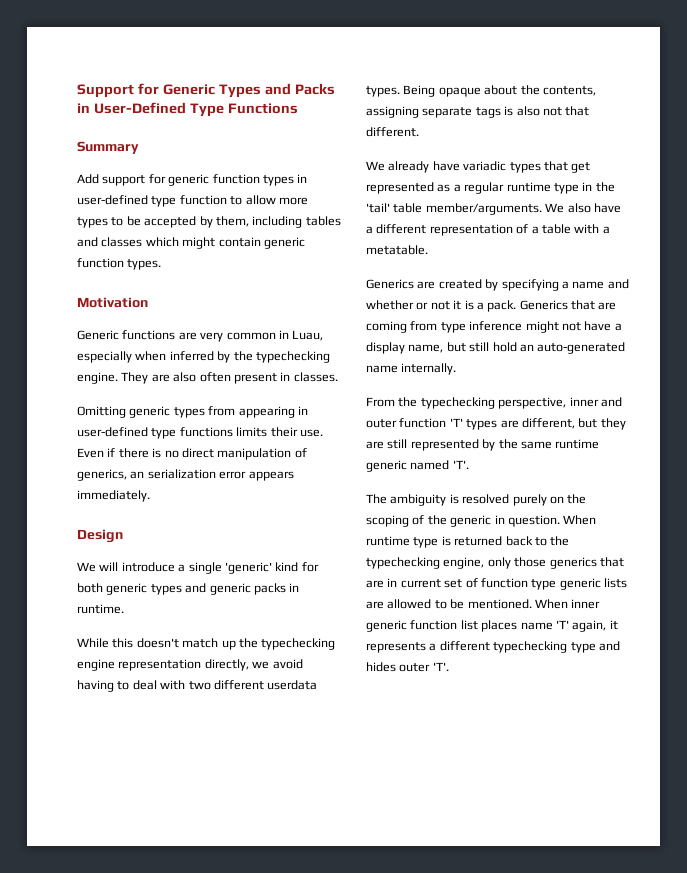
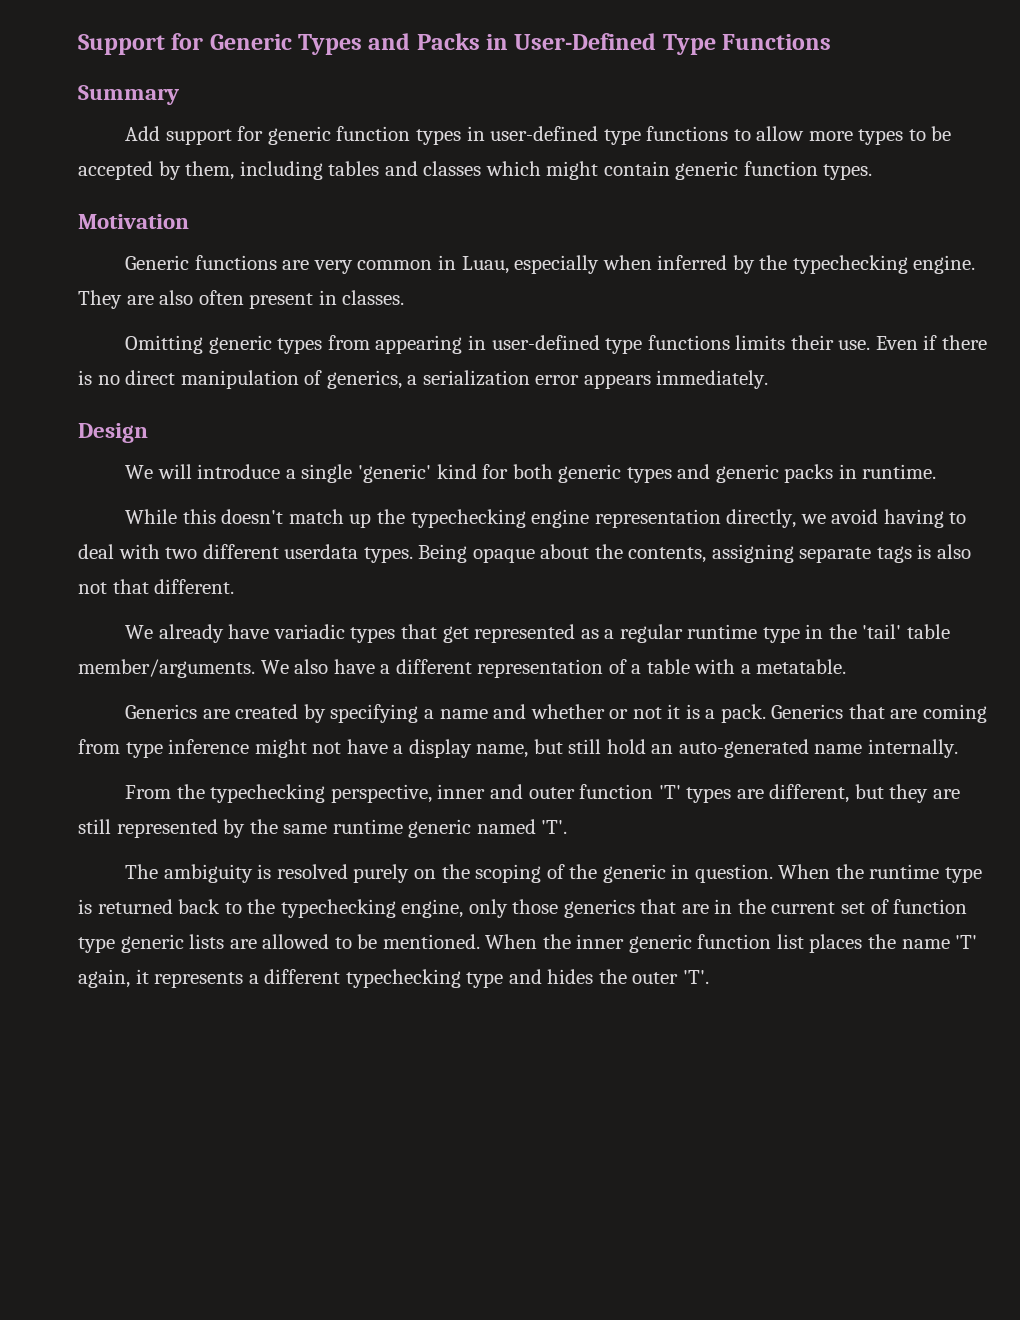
[179,195,227,205] function -> [646,126,729,141] functions
[130,471,145,479] an -> [407,375,418,385] a
(597, 520) none -> [835,864,864,879] the
(398, 582) none -> [737,899,766,914] the
(568, 604) none -> [542,934,571,949] the
(518, 626) none -> [868,934,897,949] the
(396, 667) none -> [598,969,627,984] the

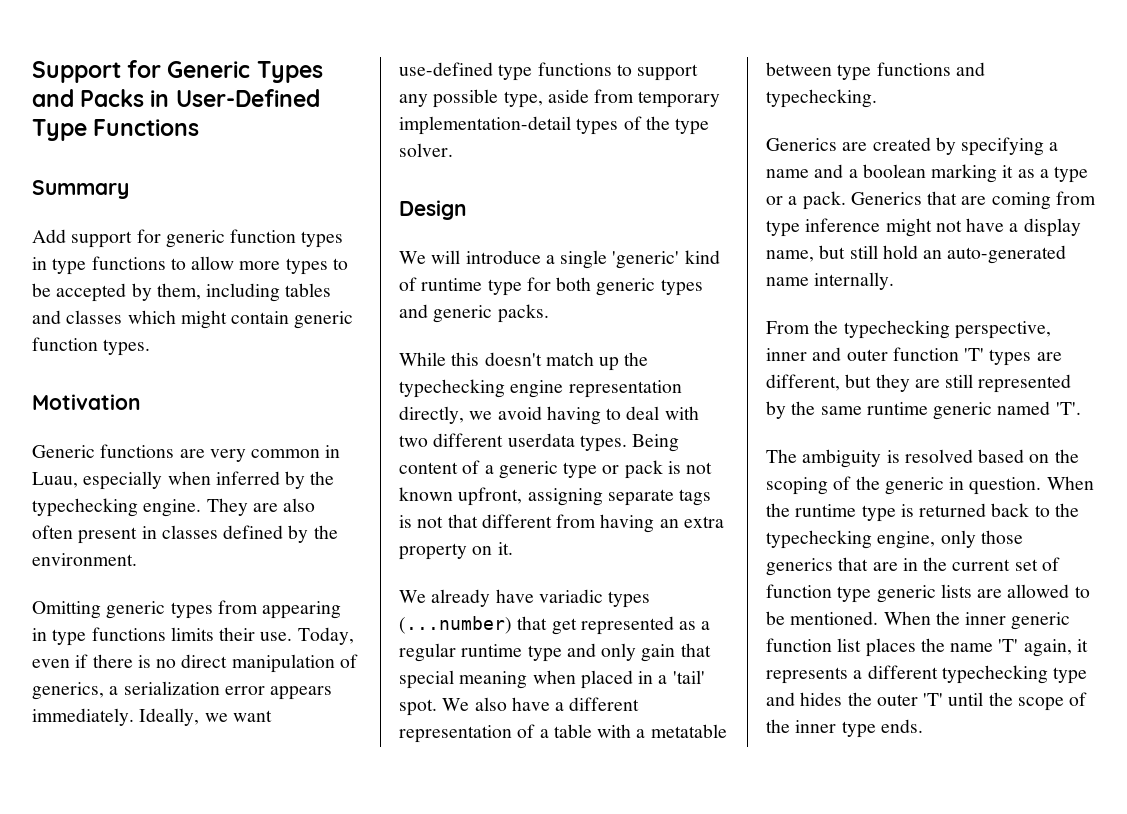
[490,126,599,141] user-defined -> (47, 263) none
[342,290,405,305] classes. -> [161,525,338,543] [32,553,137,566] classes defined by the environment.
[491,335,600,350] user-defined -> (47, 634) none
[875,336,918,350] Even -> [297,627,354,645] [32,659,70,668] Today, even
(769, 379) none -> [139,708,272,726] [399,62,699,81] [399,89,721,108] [399,116,710,135] [399,143,453,157] Ideally, we want use-defined type functions to support any possible type, aside from temporary implementation-detail types of the type solver.
(477, 471) none -> [399,277,522,296] of runtime type
[784,464,937,483] packs in runtime. -> [497,304,549,323] packs.
[472,544,707,563] opaque about the contents, -> [399,460,713,479] [399,487,523,506] content of a generic type or pack is not known upfront,
[937,544,972,559] also -> (412, 521) none
[154,579,235,594] different. -> [481,514,724,533] [399,542,513,560] different from having an extra property on it.
(396, 635) none -> [399,616,512,634] (...number)
[805,624,950,639] [78,659,255,678] in the 'tail' table member/arguments. -> [566,643,711,662] [399,670,705,689] [399,699,437,716] and only gain that special meaning when placed in a 'tail' spot.
[756,659,847,674] metatable. -> [650,724,727,738] [766,62,985,81] [766,89,877,108] metatable between type functions and typechecking.
[530,704,700,719] whether or not it is -> [848,164,1089,183] [766,196,783,205] a boolean marking it as a type or
[353,864,410,883] purely -> [978,449,1025,463] based
[682,970,709,984] 'T'. -> [923,692,1088,711] [766,719,923,738] 'T' until the scope of the inner type ends.

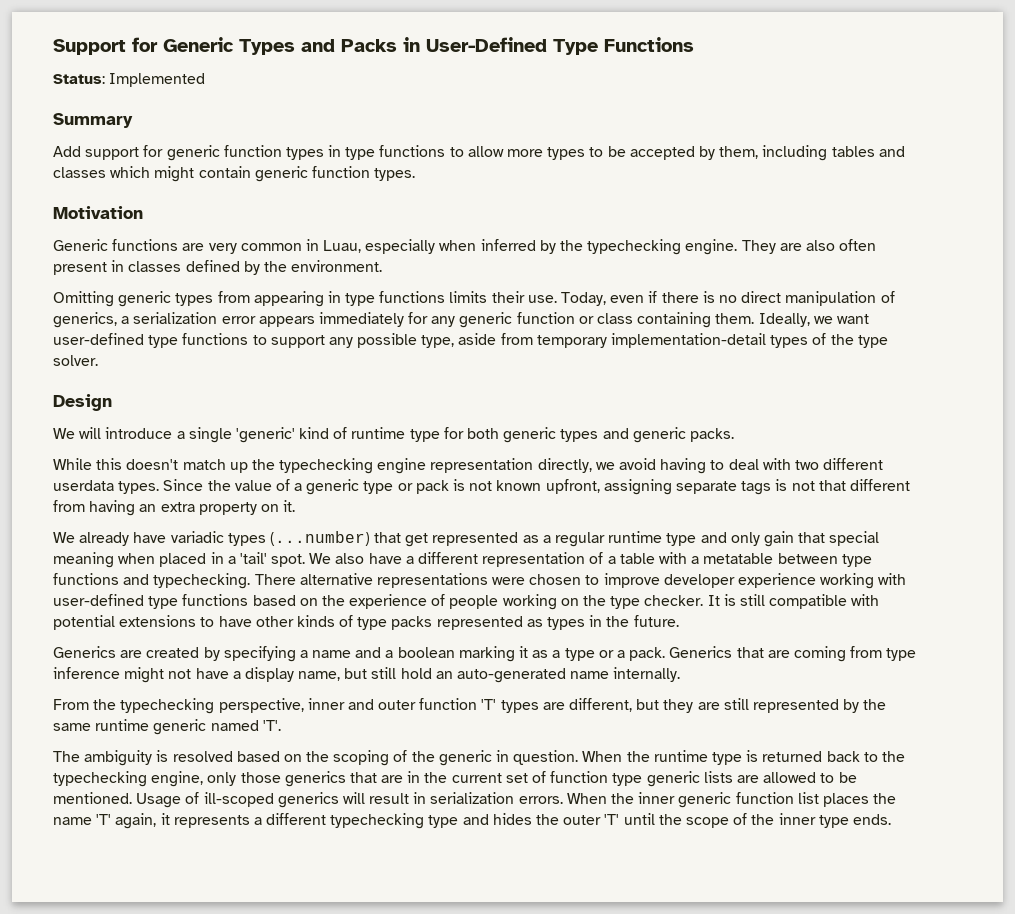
(200, 127) none -> [53,73,206,87] // Status: Implemented
[32,708,134,726] immediately. -> [318,312,755,328] immediately for any generic function or class containing them.
[399,62,493,76] use-defined -> [53,333,144,345] user-defined
[632,434,680,452] [399,462,458,474] Being content -> [163,479,272,491] Since the value
(877, 98) none -> [254,573,907,589] [53,594,880,610] [53,615,679,630] There alternative representations were chosen to improve developer experience working with user-defined type functions based on the experience of people working on the type checker. It is still compatible with potential extensions to have other kinds of type packs represented as types in the future.
(879, 618) none -> [136,792,563,808] Usage of ill-scoped generics will result in serialization errors.

